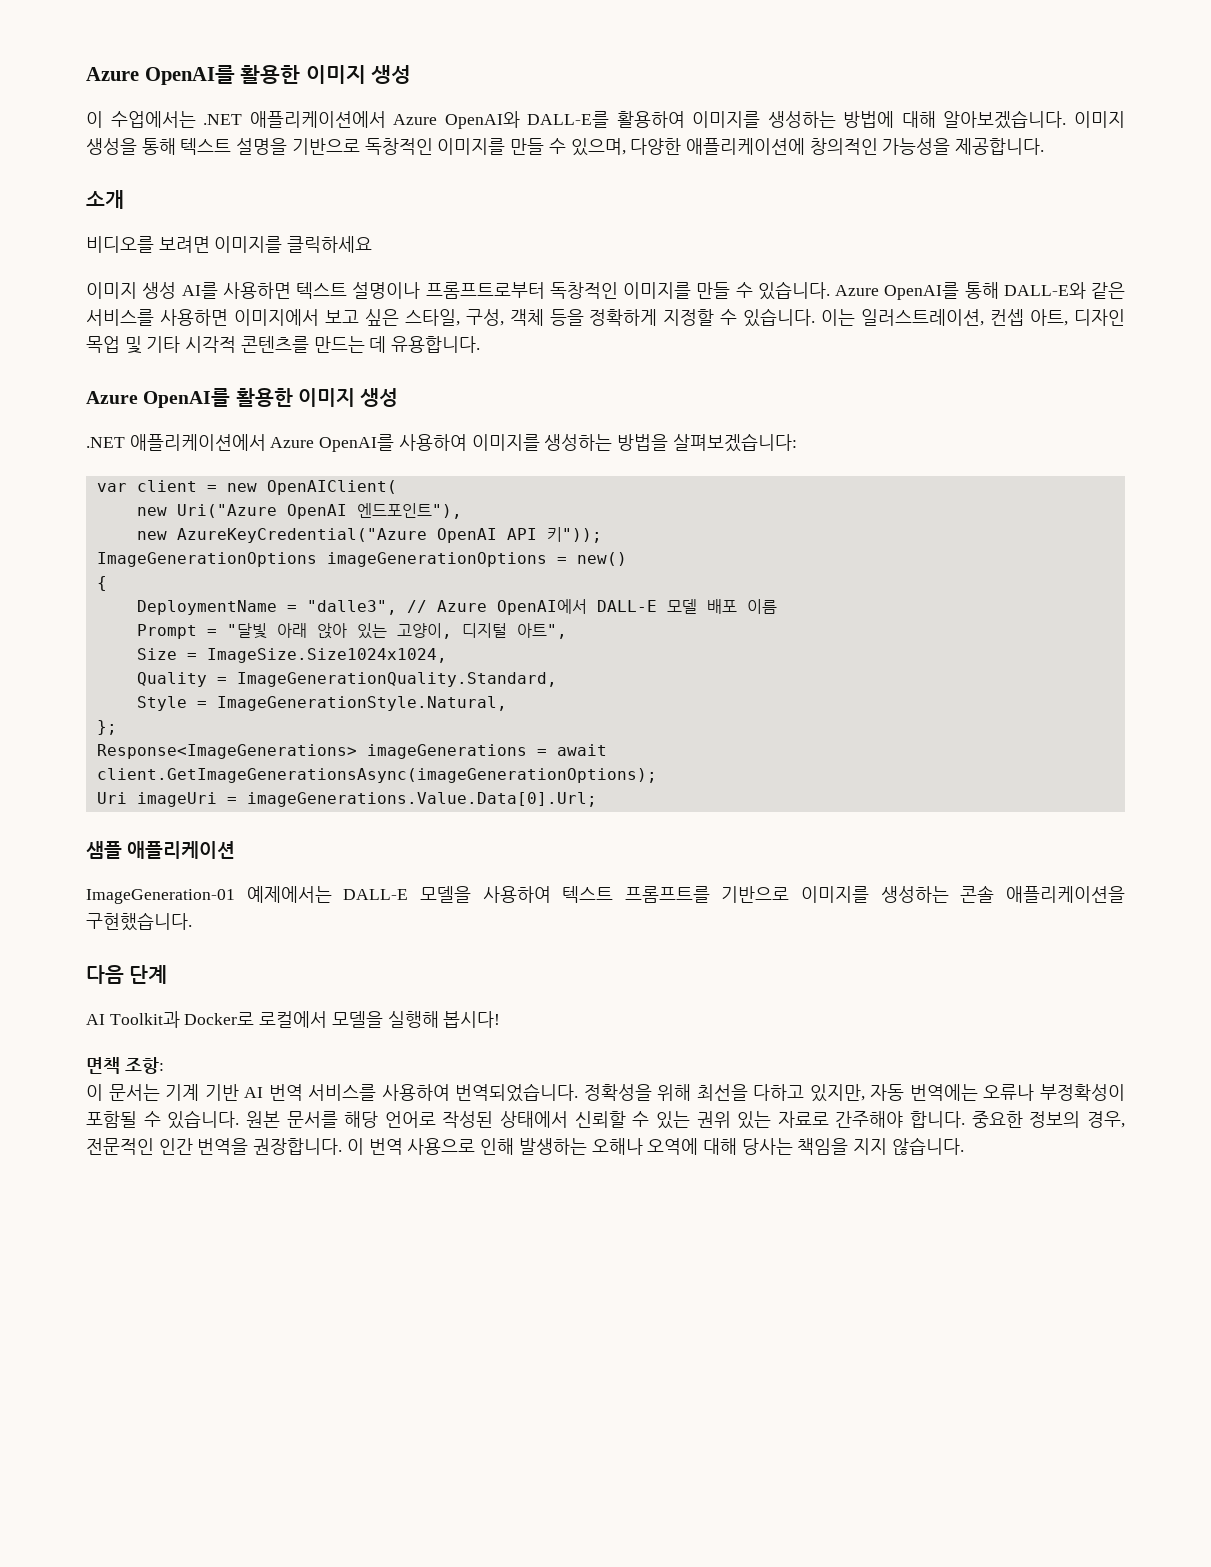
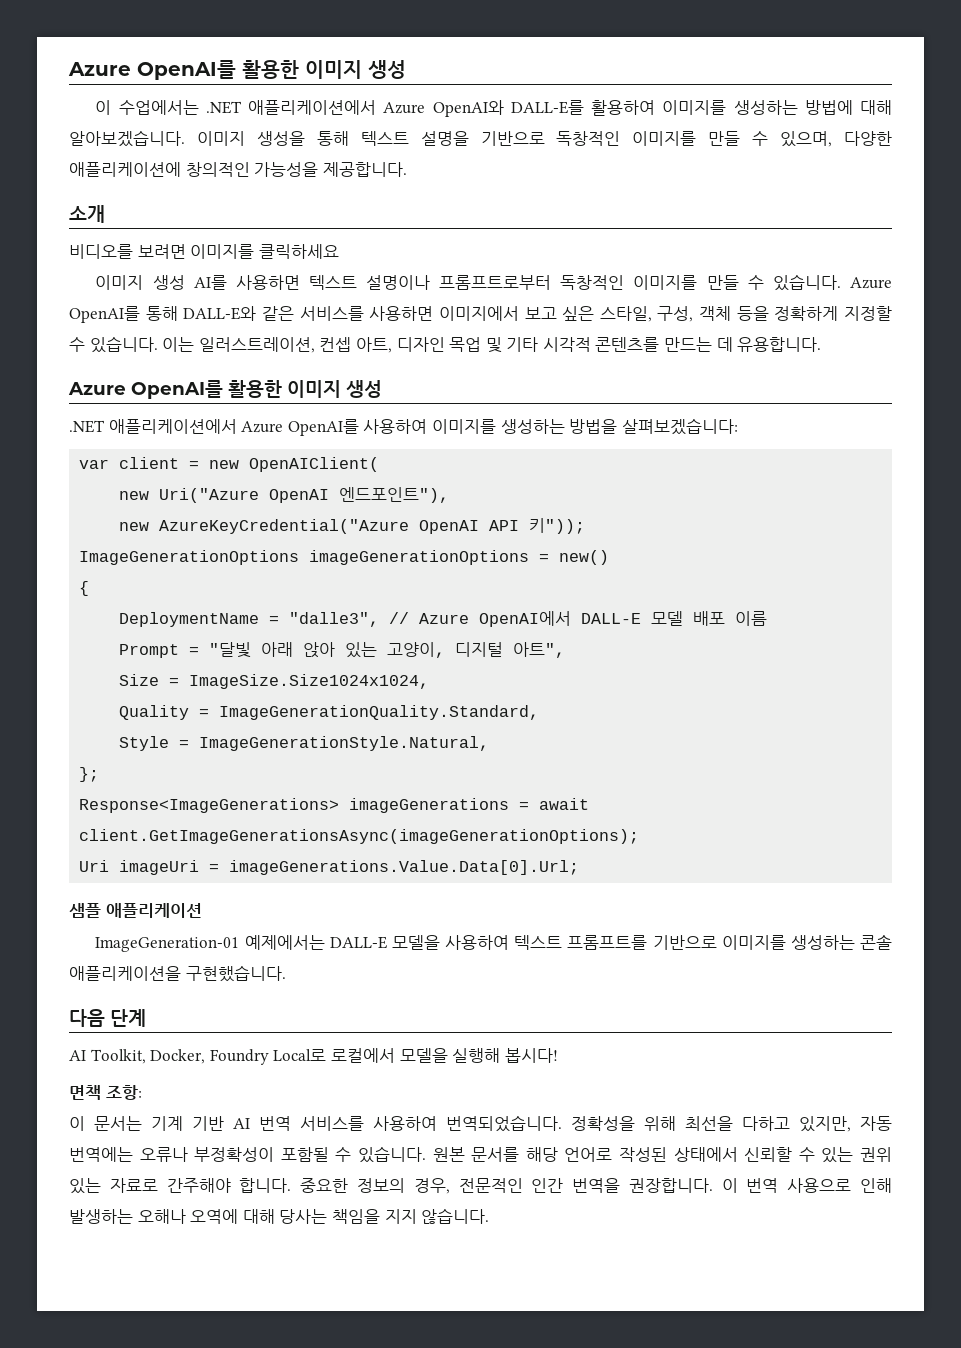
[109,1011,255,1028] Toolkit과 Docker로 -> [90,1049,327,1065] Toolkit, Docker, Foundry Local로

